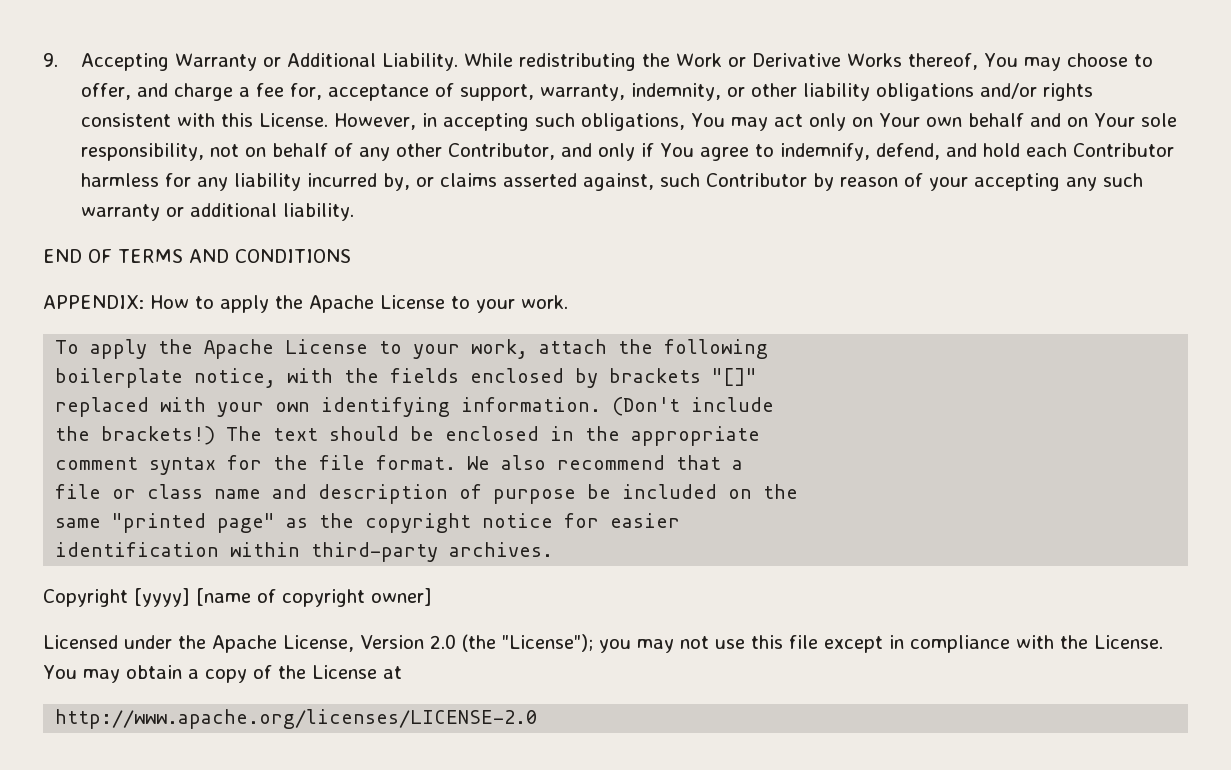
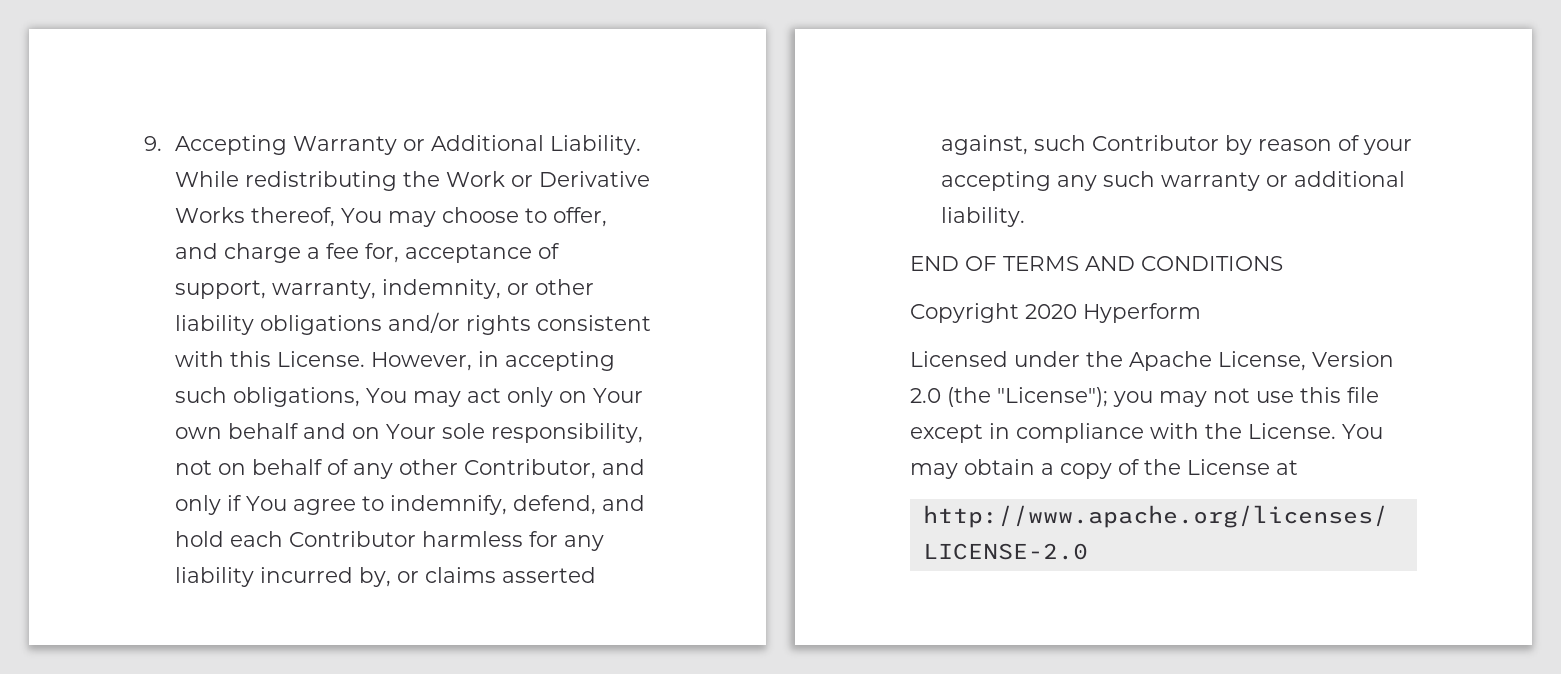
[43,295,568,313] [55,339,769,359] [55,368,758,388] [55,397,775,417] [55,426,761,446] [55,455,744,475] [55,484,799,504] [55,513,681,533] [55,542,554,562] [43,588,432,607] APPENDIX: How to apply the Apache License to your work. // To apply the Apache License to your work, attach the following // boilerplate notice, with the fields enclosed by brackets "[]" // replaced with your own identifying information. (Don't include // the brackets!) The text should be enclosed in the appropriate // comment syntax for the file format. We also recommend that a // file or class name and description of purpose be included on the // same "printed page" as the copyright notice for easier // identification within third-party archives. // Copyright [yyyy] [name of copyright owner] -> [910,303,1201,323] Copyright 2020 Hyperform

